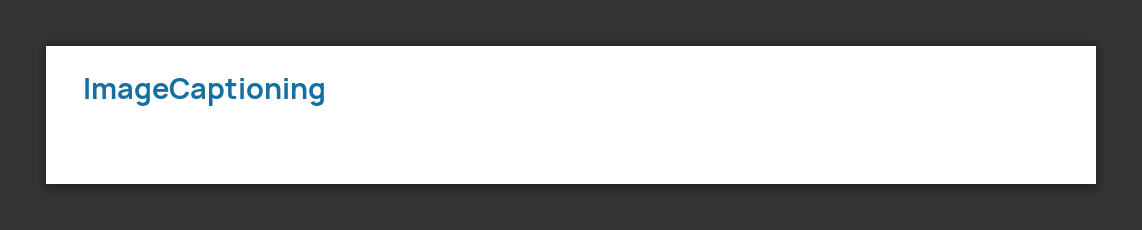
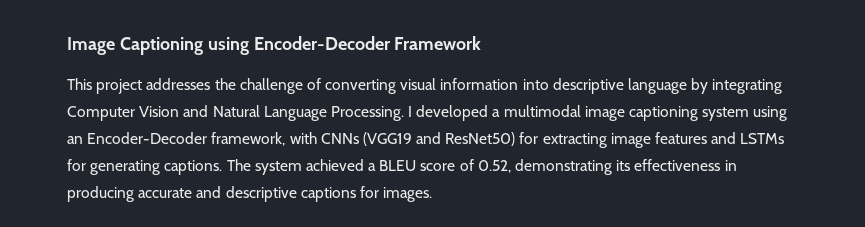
[83,78,326,106] ImageCaptioning -> [67,36,482,55] [67,78,783,94] [67,105,788,121] [67,132,785,148] [67,159,737,175] [67,186,433,202] Image Captioning using Encoder-Decoder Framework // This project addresses the challenge of converting visual information into descriptive language by integrating Computer Vision and Natural Language Processing. I developed a multimodal image captioning system using an Encoder-Decoder framework, with CNNs (VGG19 and ResNet50) for extracting image features and LSTMs for generating captions. The system achieved a BLEU score of 0.52, demonstrating its effectiveness in producing accurate and descriptive captions for images.

